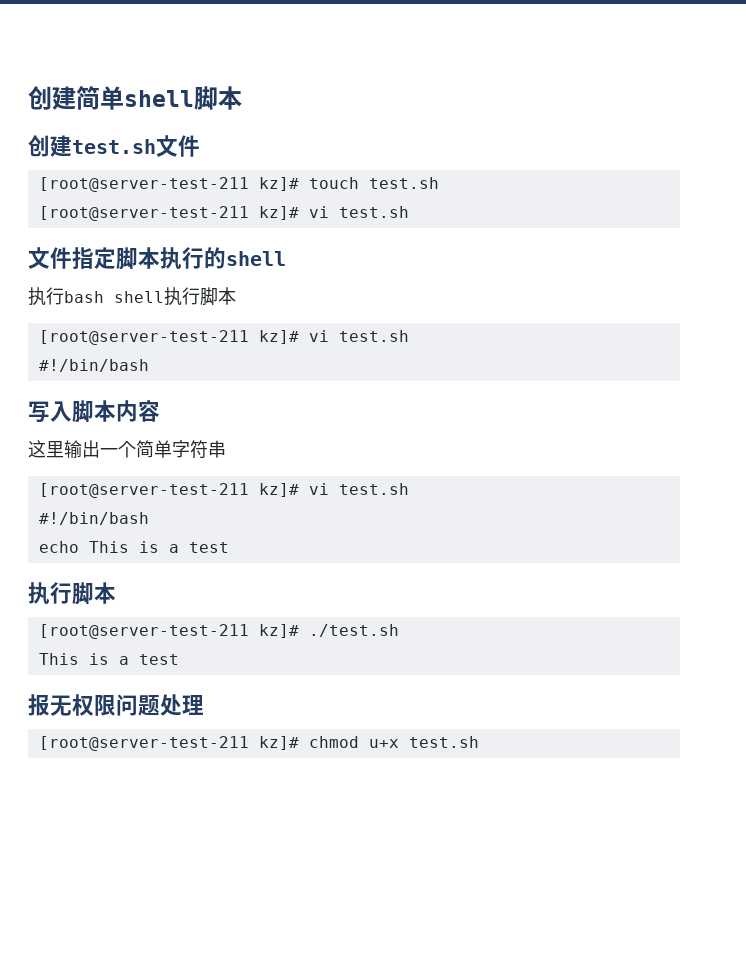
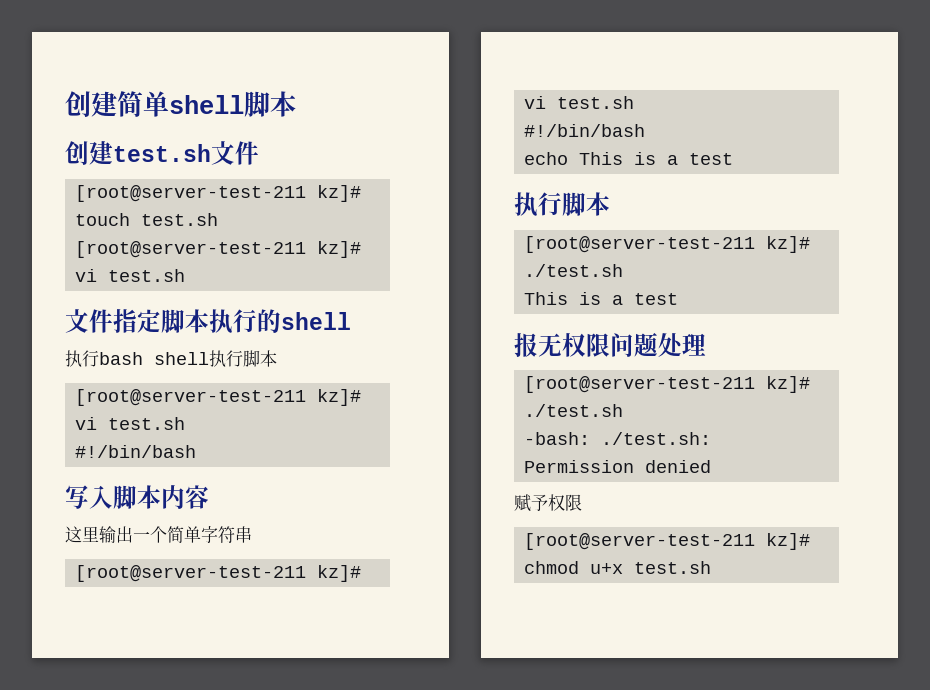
(204, 705) none -> [524,376,811,393] [524,404,624,417] [524,432,712,445] [524,460,712,473] [514,494,582,512] // [root@server-test-211 kz]# ./test.sh // -bash: ./test.sh: Permission denied // 赋予权限

